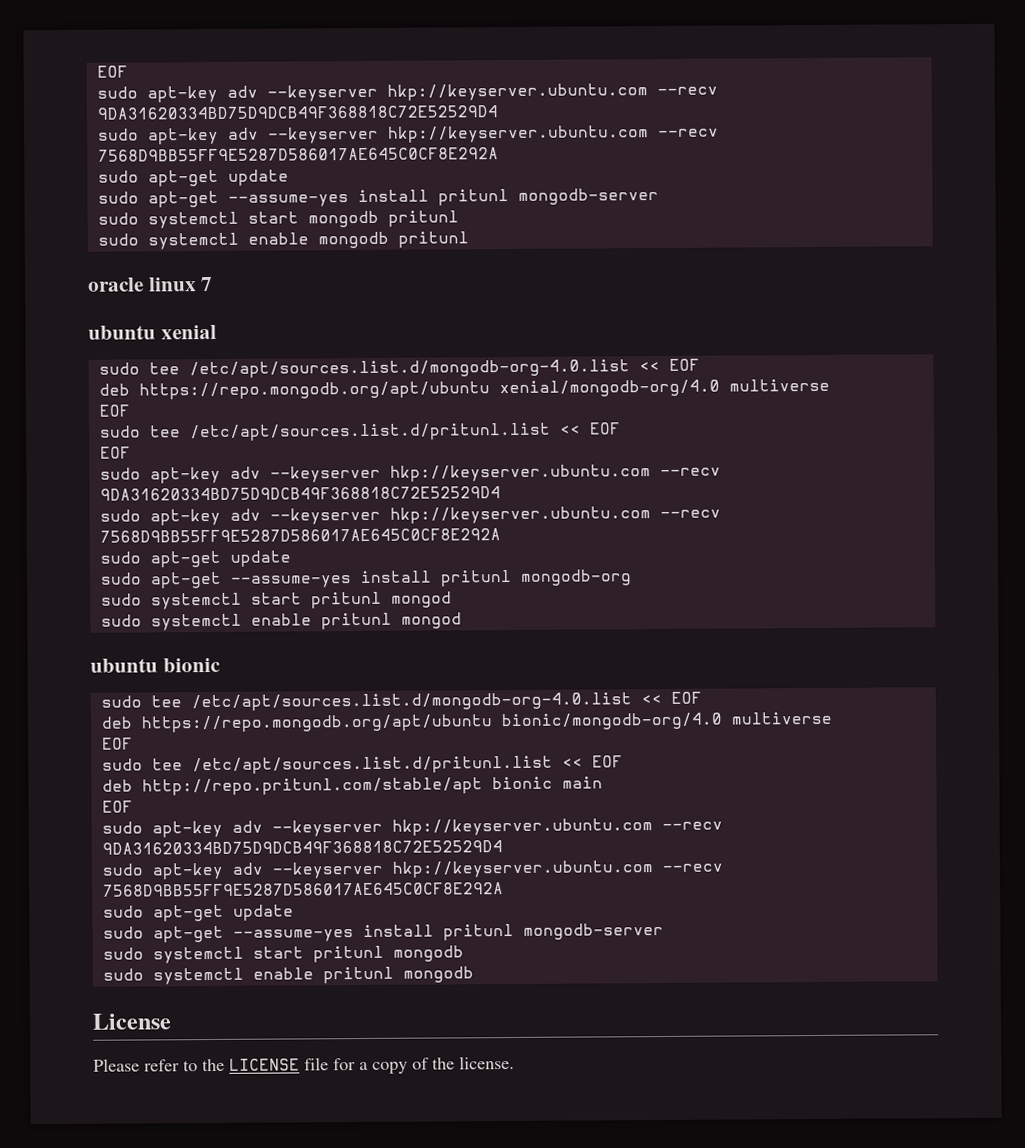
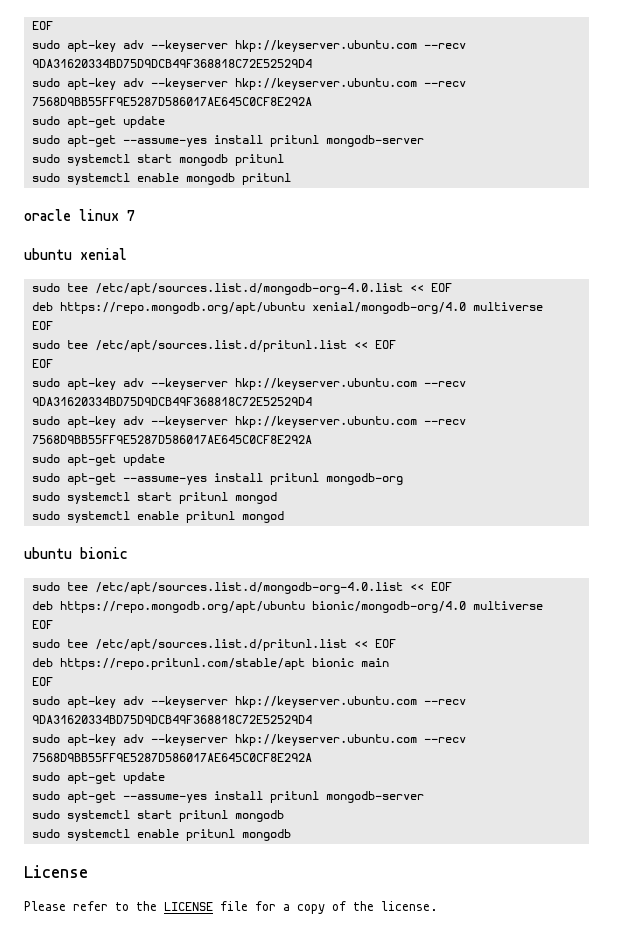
[141,777,483,796] http://repo.pritunl.com/stable/apt -> [59,658,305,670] https://repo.pritunl.com/stable/apt

